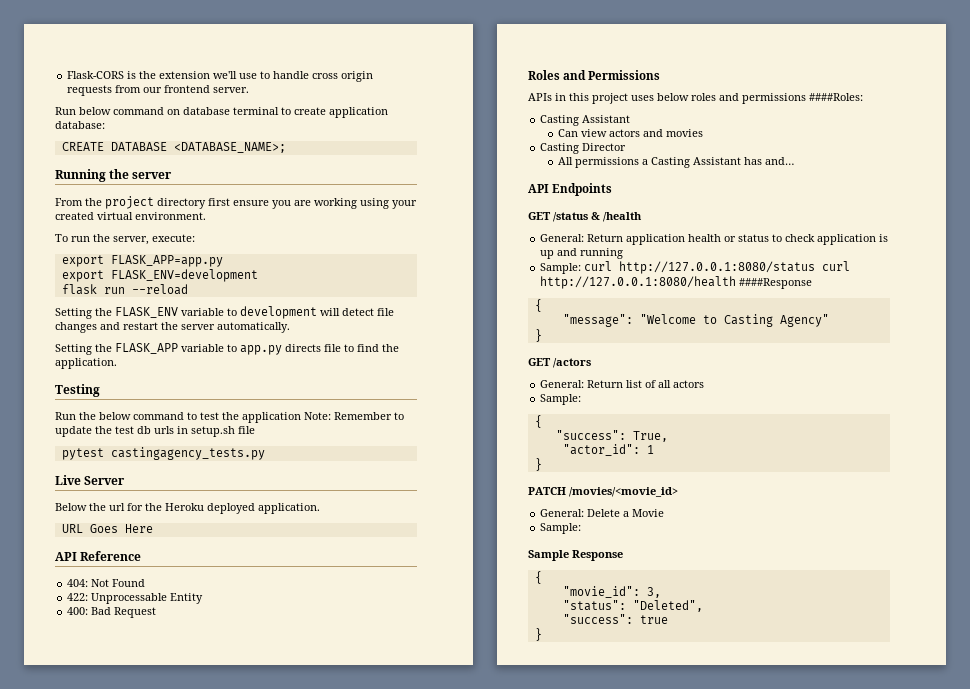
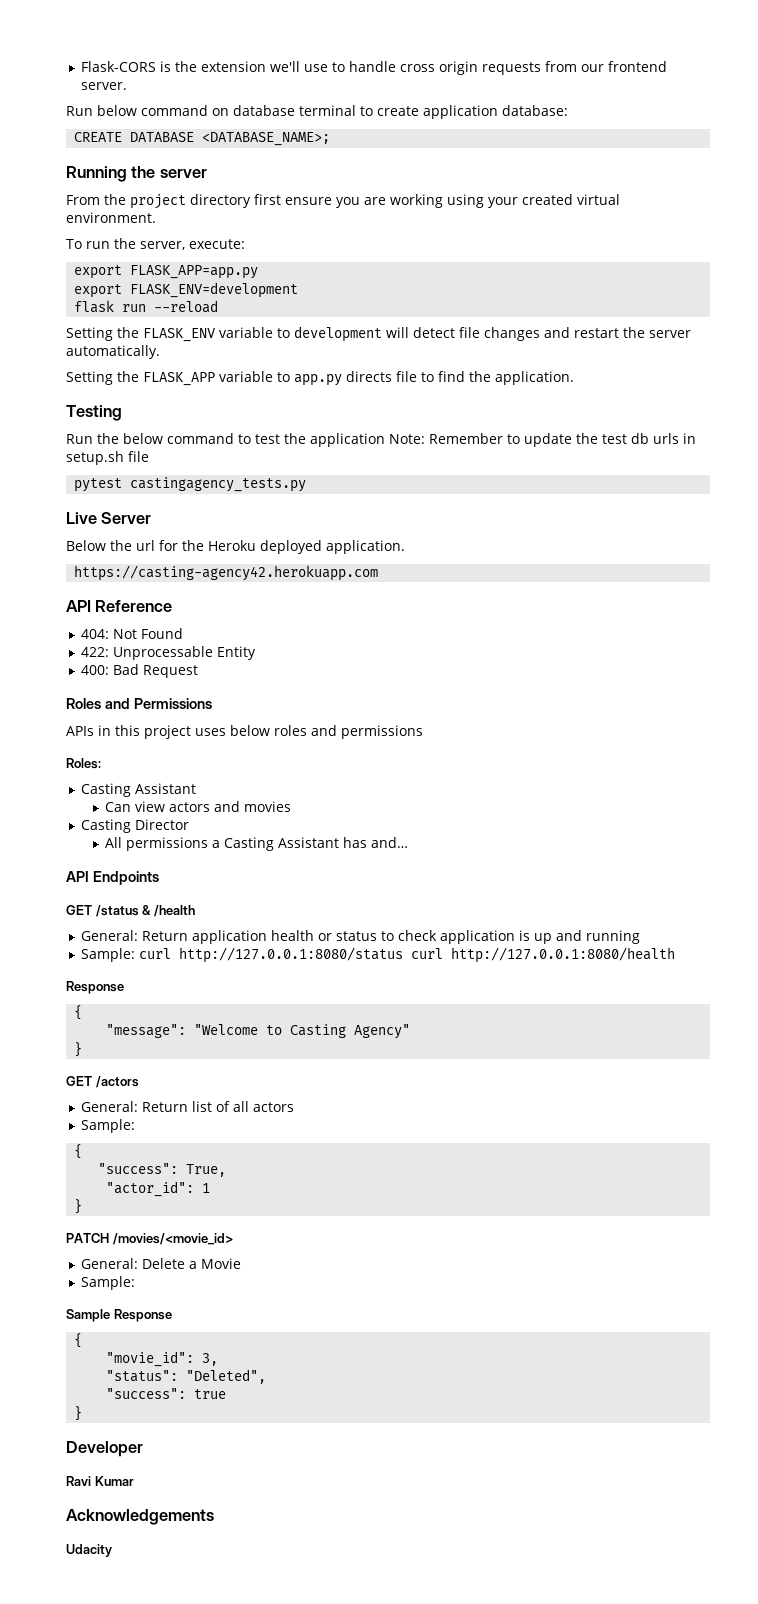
[61,524,153,533] URL Goes Here -> [74,565,379,581] https://casting-agency42.herokuapp.com
[809,93,863,101] ####Roles: -> [66,758,101,769] // Roles:
[739,278,813,289] ####Response -> [66,981,124,994] // Response
(542, 634) none -> [66,1441,143,1457] [66,1476,134,1486] [66,1509,214,1525] [66,1544,112,1557] // Developer // Ravi Kumar // Acknowledgements // Udacity

